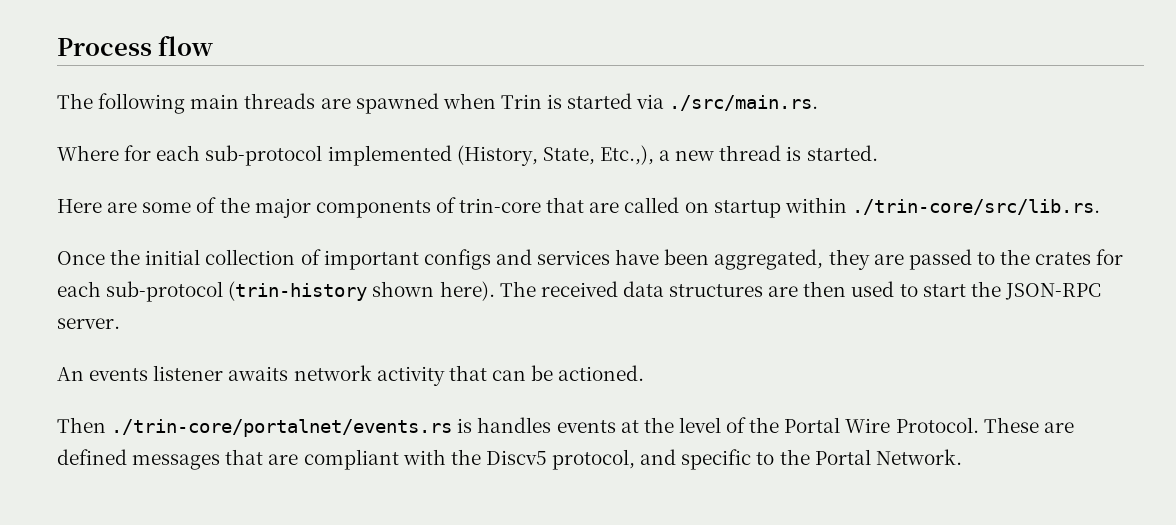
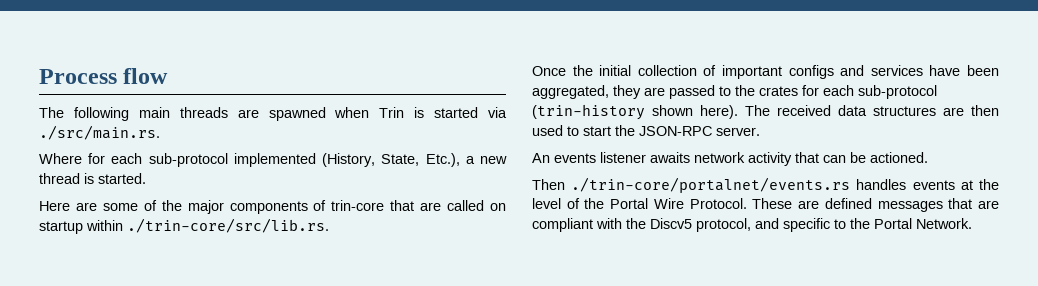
[599,145,654,165] Etc.,), -> [425,153,460,167] Etc.),
[457,418,473,433] is -> (851, 185) none

